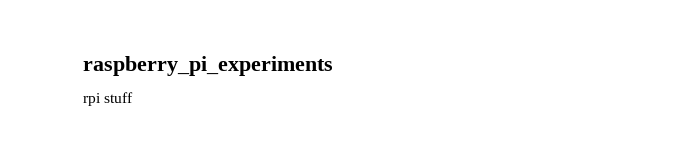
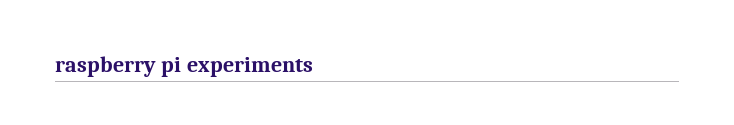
[83,56,333,76] [83,92,134,106] raspberry_pi_experiments // rpi stuff -> [55,56,313,77] raspberry pi experiments

